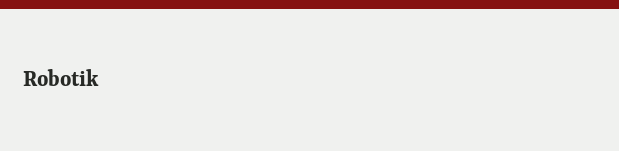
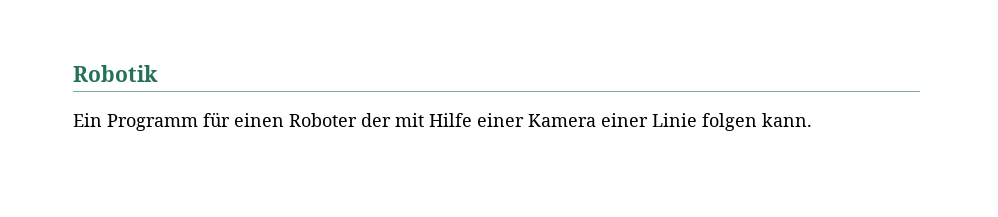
(99, 77) none -> [73,112,812,131] // Ein Programm für einen Roboter der mit Hilfe einer Kamera einer Linie folgen kann.

